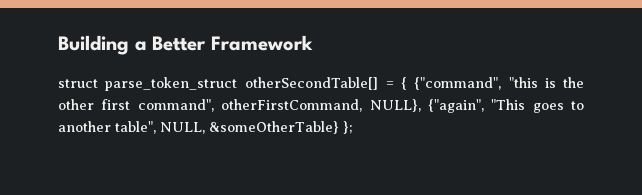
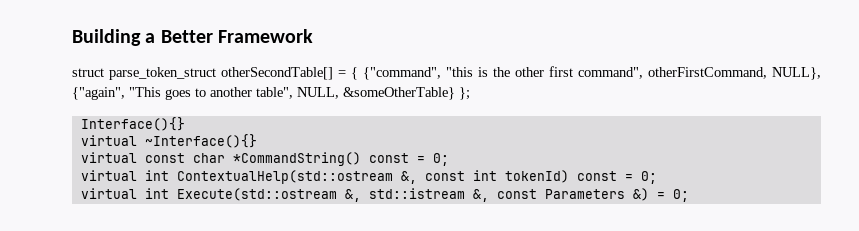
(353, 127) none -> [80,117,185,131] [80,134,257,148] [80,152,449,166] [80,170,657,184] [80,188,689,202] // Interface(){} // virtual ~Interface(){} // virtual const char *CommandString() const = 0; // virtual int ContextualHelp(std::ostream &, const int tokenId) const = 0; // virtual int Execute(std::ostream &, std::istream &, const Parameters &) = 0;

